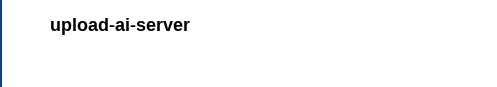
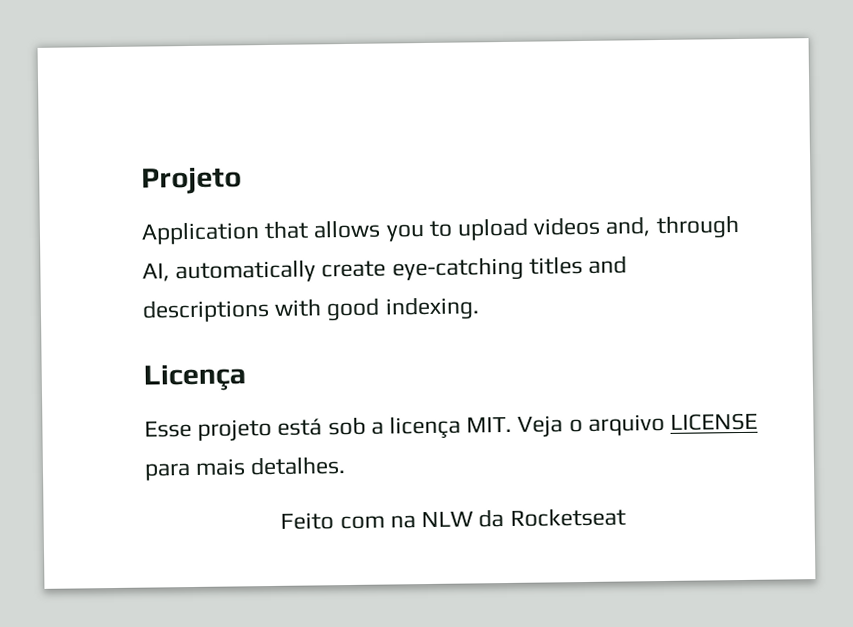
[50,18,190,35] upload-ai-server -> [141,166,242,195] [141,215,740,245] [142,255,628,284] [142,296,480,323] [143,363,246,392] [144,412,759,442] [144,456,347,481] [280,507,626,530] Projeto // Application that allows you to upload videos and, through AI, automatically create eye-catching titles and descriptions with good indexing. // Licença // Esse projeto está sob a licença MIT. Veja o arquivo LICENSE para mais detalhes. // Feito com na NLW da Rocketseat

